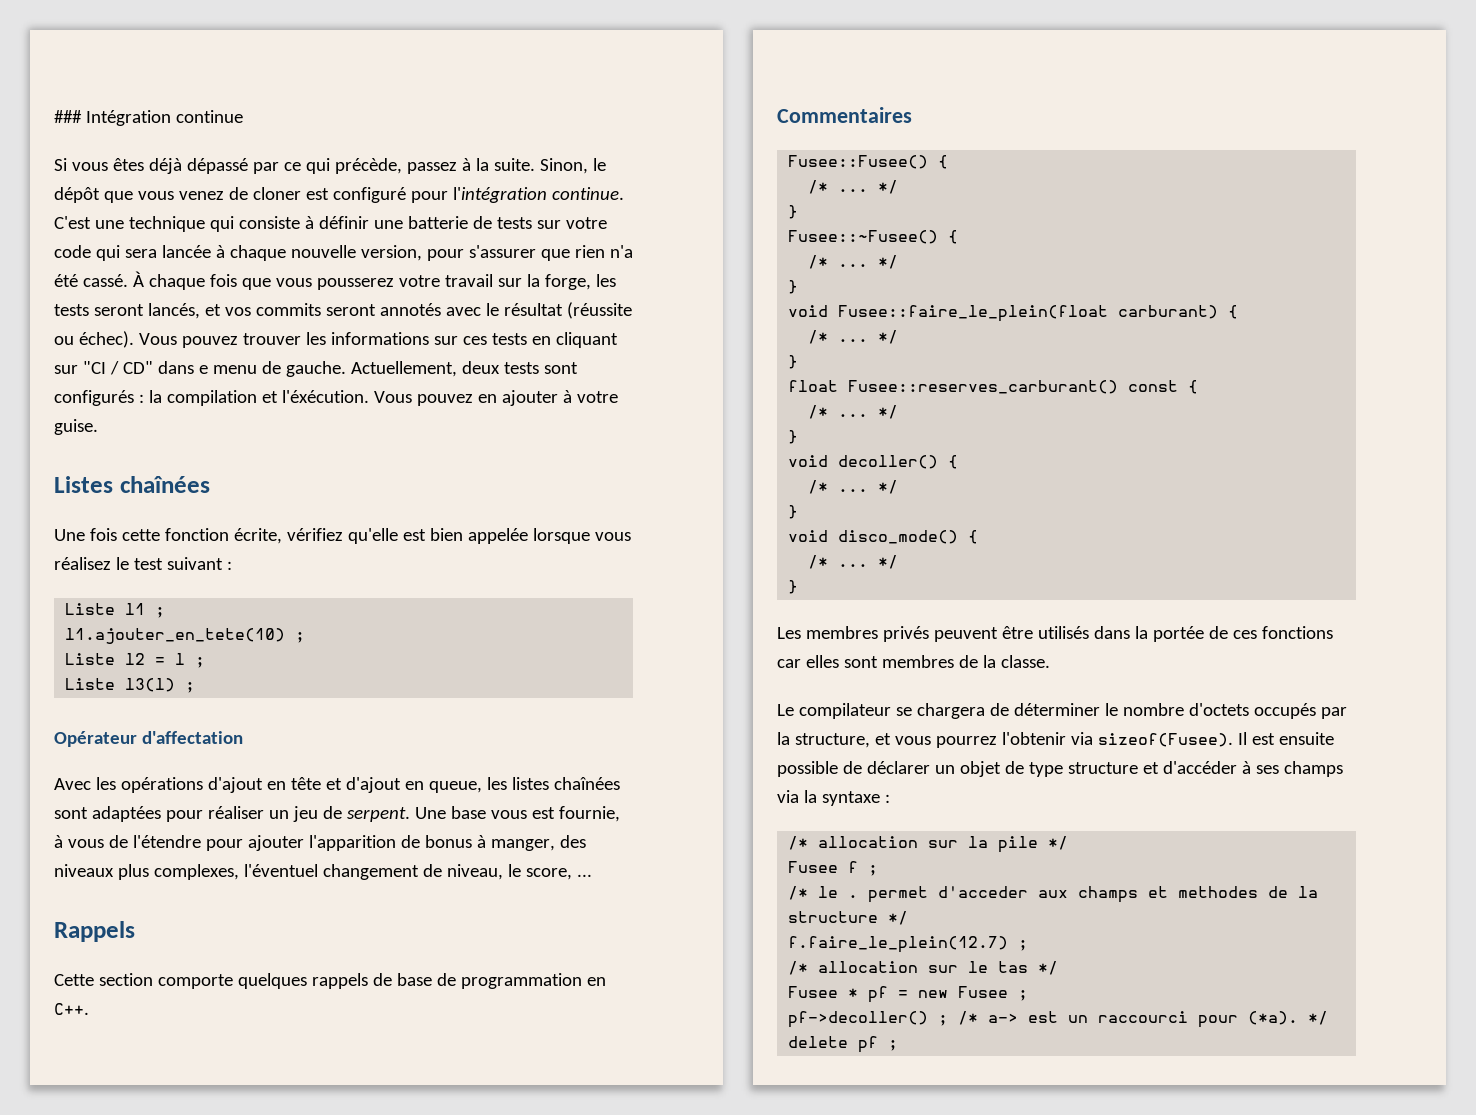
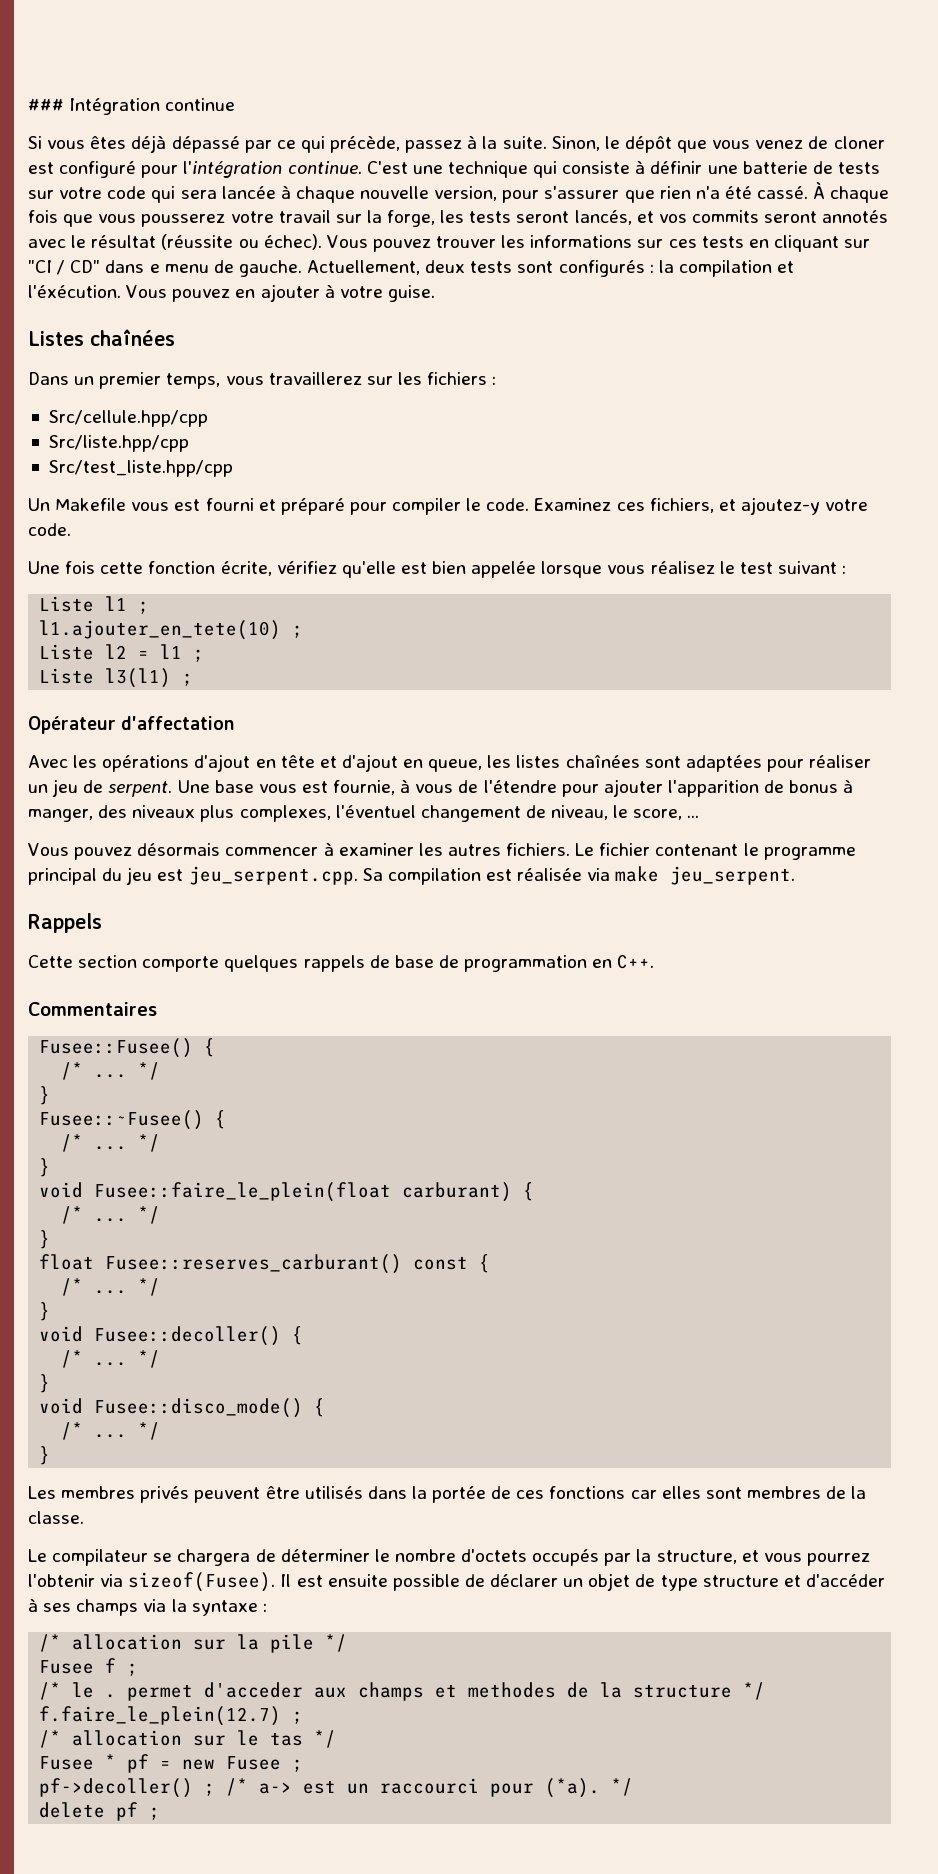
(210, 484) none -> [28,372,497,389] [48,410,208,427] [48,435,189,452] [48,460,233,477] [28,497,869,515] [28,523,71,536] // Dans un premier temps, vous travaillerez sur les fichiers : // Src/cellule.hpp/cpp // Src/liste.hpp/cpp // Src/test_liste.hpp/cpp // Un Makefile vous est fourni et préparé pour compiler le code. Examinez ces fichiers, et ajoutez-y votre code.
[175,653,206,668] [65,678,176,692] l ; // Liste l3(l) -> [160,644,205,662] [39,668,172,688] l1 ; // Liste l3(l1)
(592, 875) none -> [28,842,856,860] [28,866,796,885] // Vous pouvez désormais commencer à examiner les autres fichiers. Le fichier contenant le programme principal du jeu est jeu_serpent.cpp. Sa compilation est réalisée via make jeu_serpent.
[838,455,959,469] [808,480,899,494] [788,505,799,519] [788,530,959,544] decoller() { // /* ... */ // } // void disco_mode() -> [94,1326,304,1346] [61,1350,161,1368] [39,1374,51,1393] [39,1398,304,1418] Fusee::decoller() { // /* ... */ // } // void Fusee::disco_mode()

